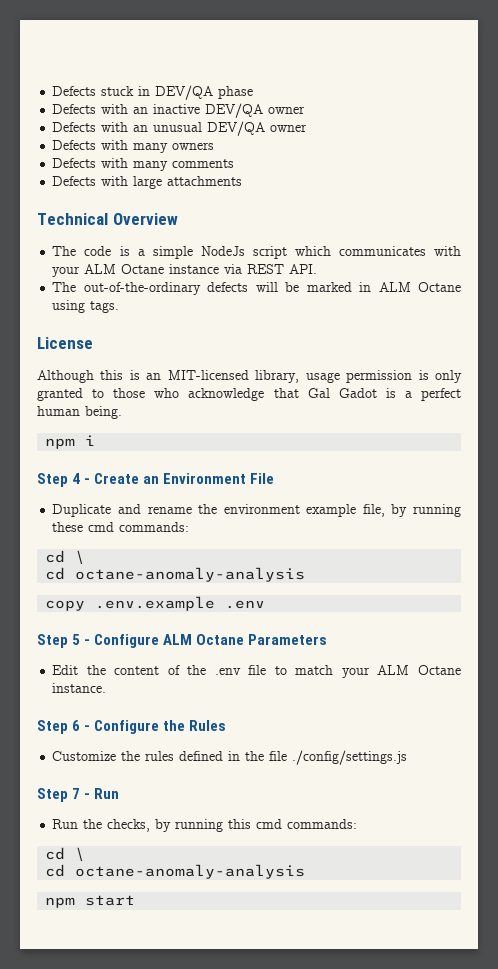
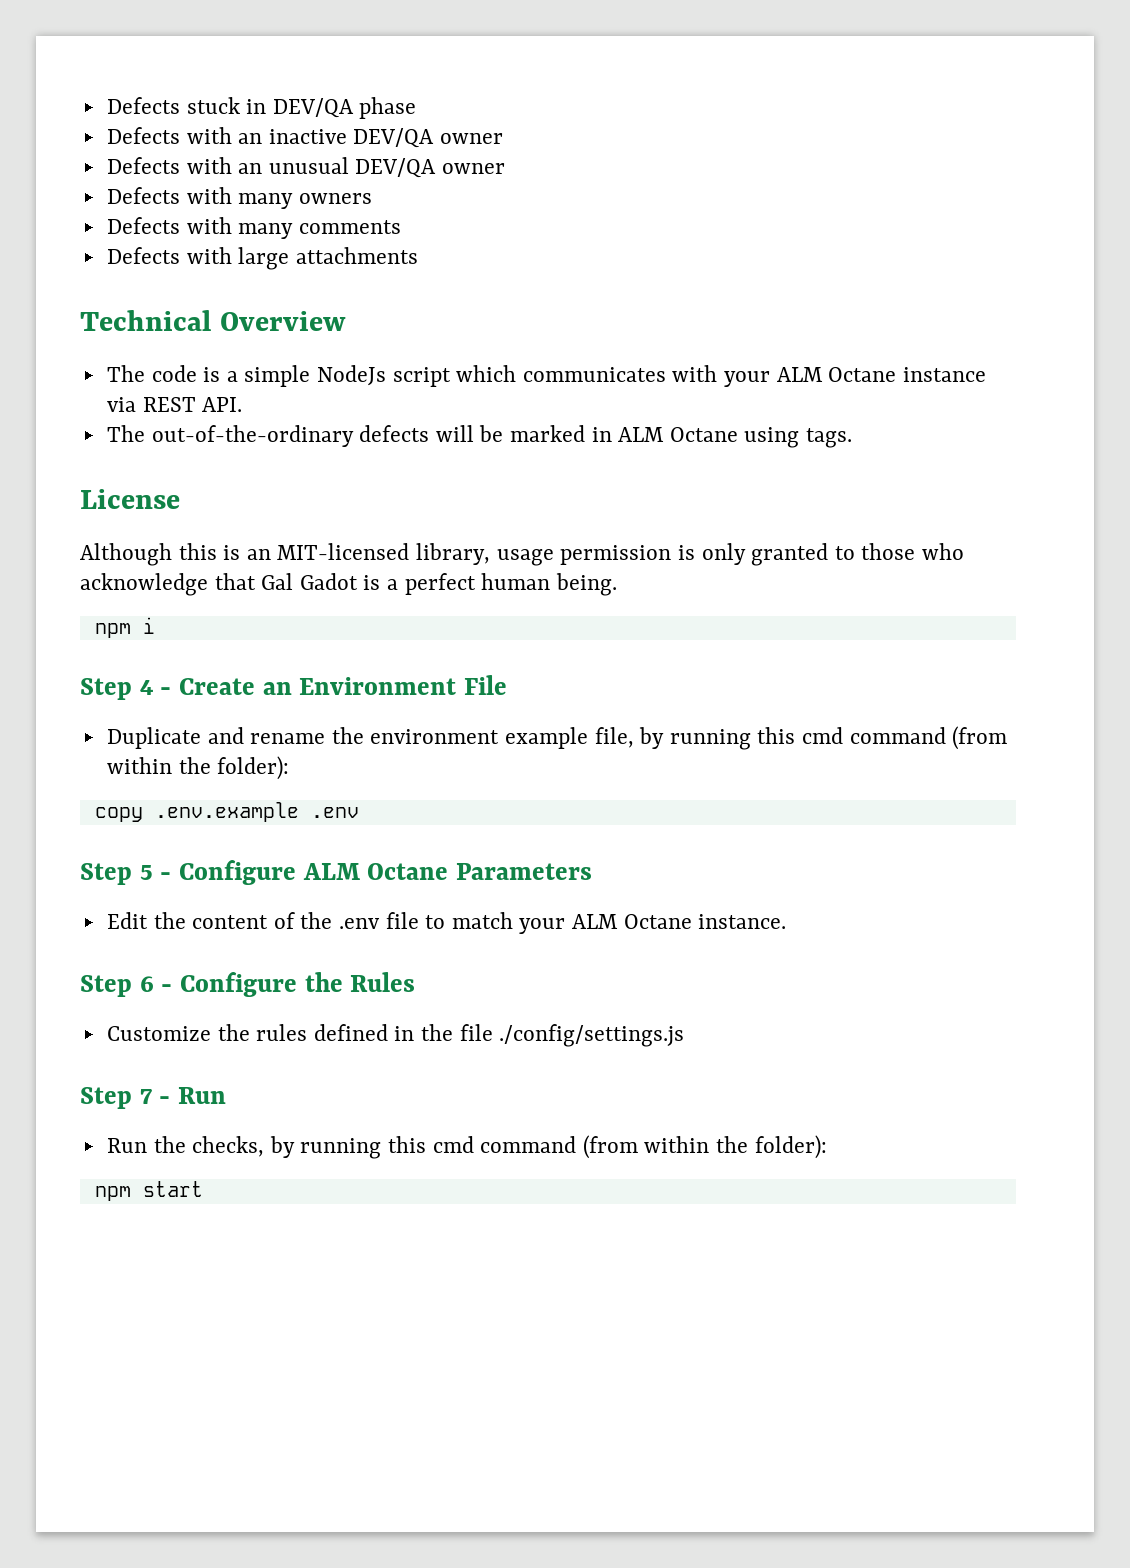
[52,522,190,532] [45,550,86,564] [45,567,306,582] these cmd commands: // cd \ // cd octane-anomaly-analysis -> [757,726,1008,750] [106,756,290,780] this cmd command (from within the folder):
[287,819,358,829] [45,847,86,861] [45,864,306,879] commands: // cd \ // cd octane-anomaly-analysis -> [480,1135,827,1159] command (from within the folder):

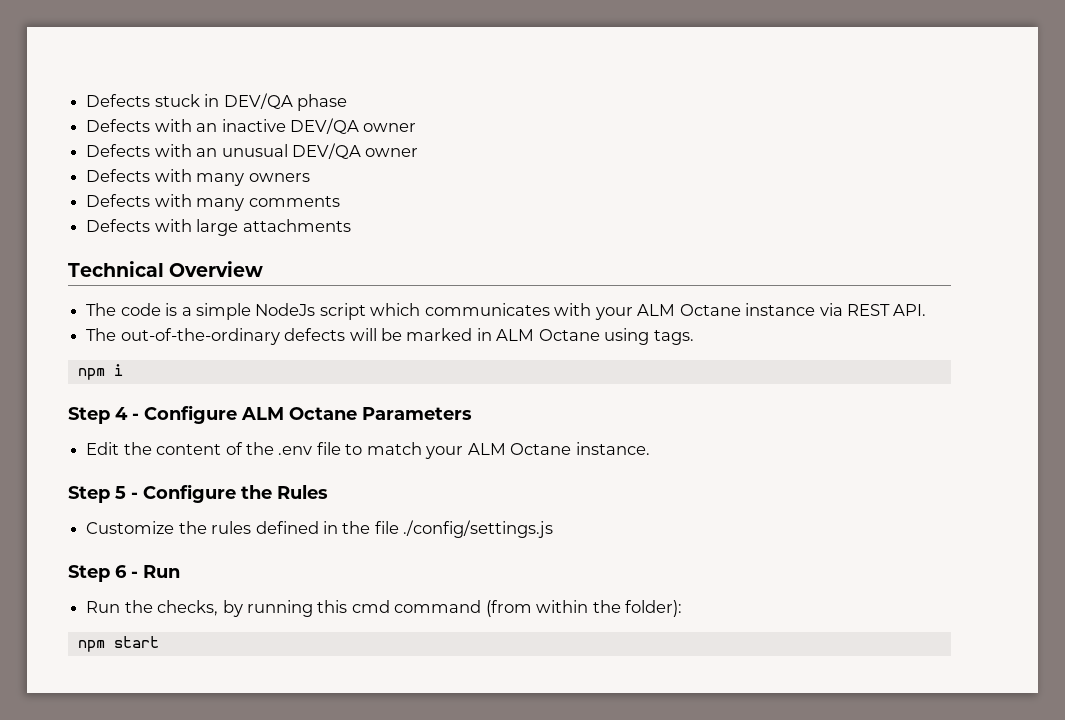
[80,489,180,509] [80,543,964,566] [80,573,617,596] // License // Although this is an MIT-licensed library, usage permission is only granted to those who acknowledge that Gal Gadot is a perfect human being. -> (694, 337) none
[179,675,508,695] [106,726,1008,750] [106,756,290,780] [94,802,359,822] [80,863,172,885] Create an Environment File // Duplicate and rename the environment example file, by running this cmd command (from within the folder): // copy .env.example .env // Step 5 - -> (139, 416) none
[139,976,154,992] 6 -> [115,486,126,499] 5
[139,1089,153,1104] 7 -> [115,565,127,578] 6

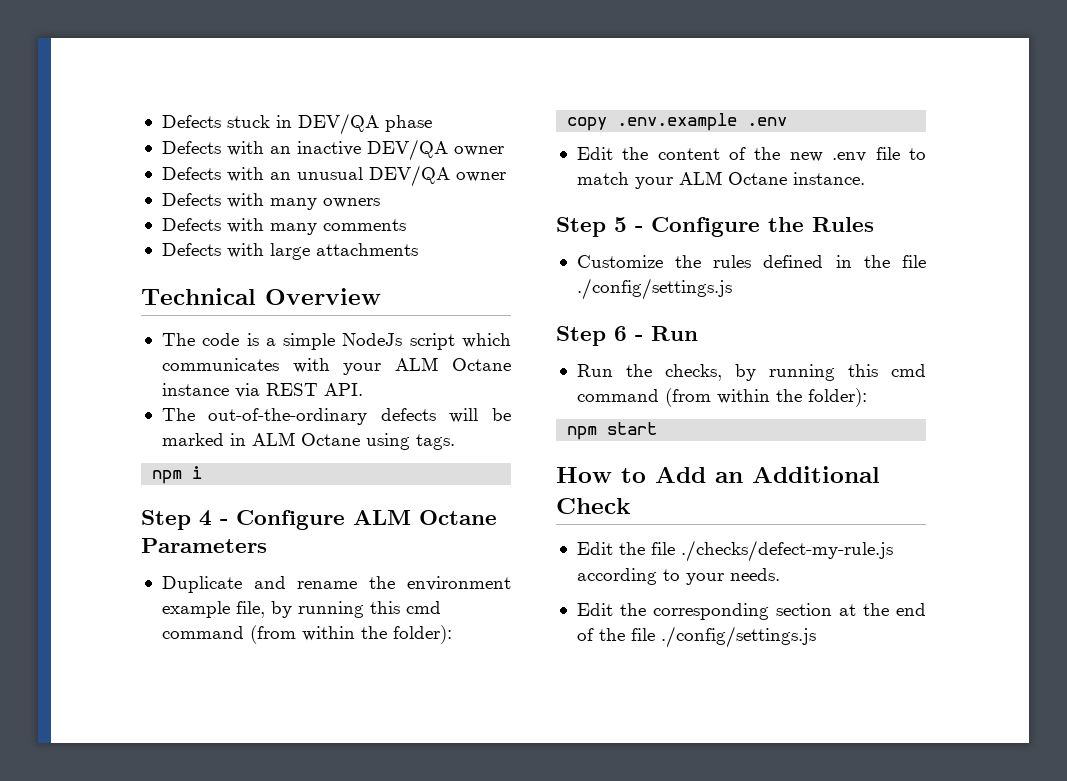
(472, 413) none -> [161,576,511,593] [161,601,441,618] [161,625,452,644] [567,113,788,131] // Duplicate and rename the environment example file, by running this cmd command (from within the folder): // copy .env.example .env
(274, 448) none -> [789,152,823,162] new
(159, 642) none -> [556,466,880,483] [556,498,631,514] [576,540,893,562] [576,568,780,585] [576,603,926,620] [576,626,816,648] // How to Add an Additional Check // Edit the file ./checks/defect-my-rule.js according to your needs. // Edit the corresponding section at the end of the file ./config/settings.js

